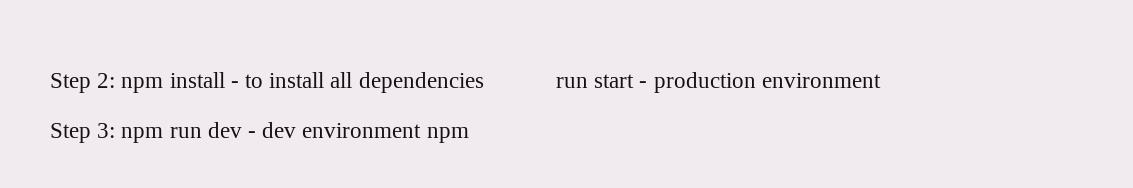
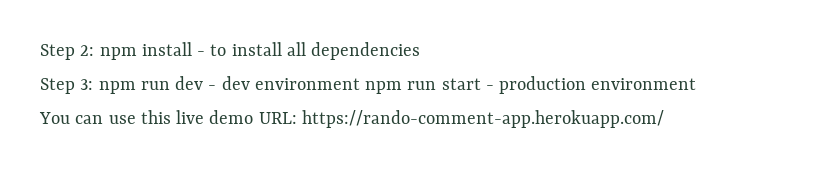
(881, 80) none -> [39,110,664,128] // You can use this live demo URL: https://rando-comment-app.herokuapp.com/

